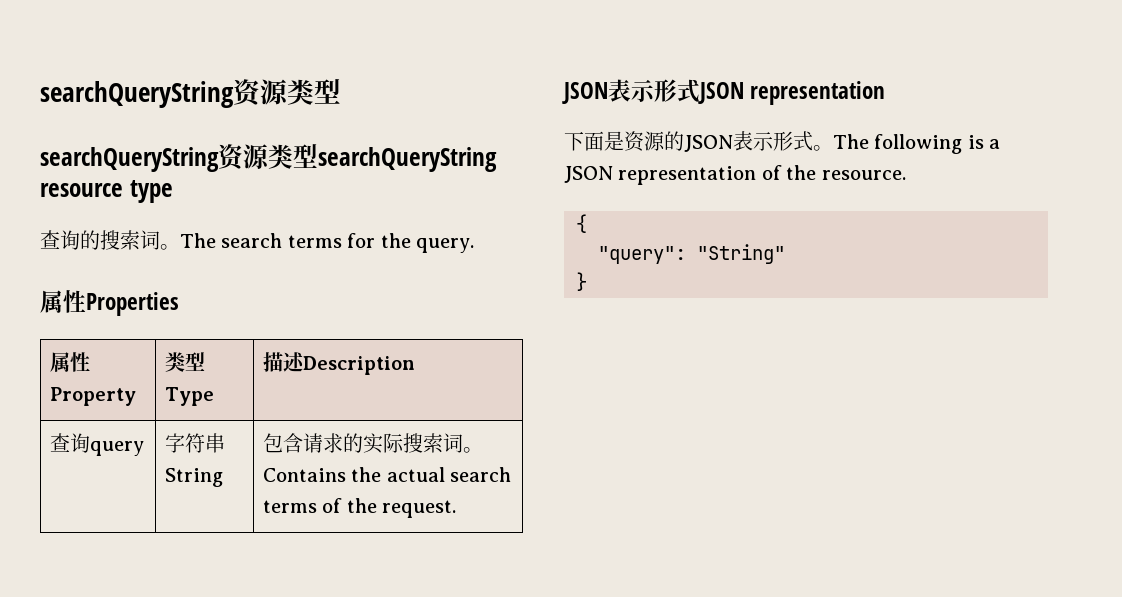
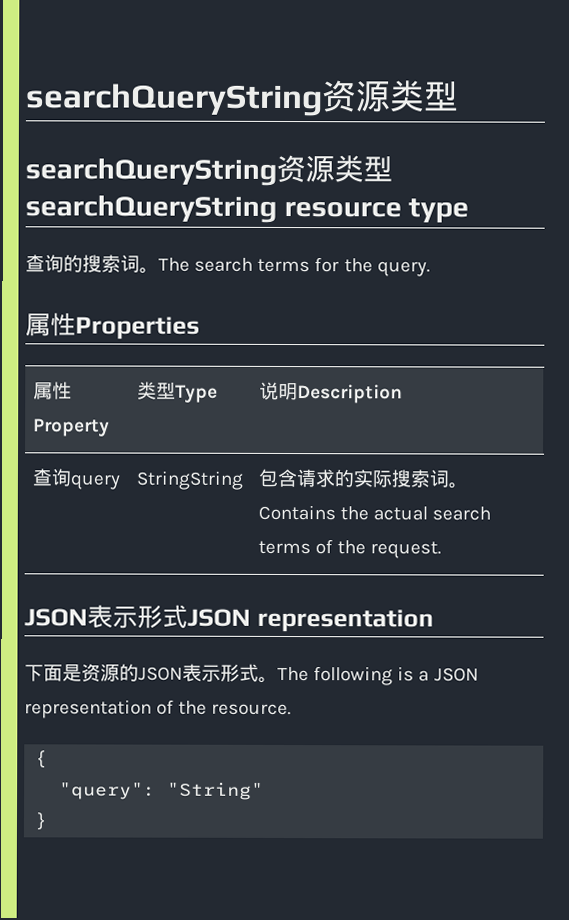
[262,352,305,372] 描述 -> [258,381,298,401] 说明
[164,433,225,453] [164,468,223,487] 字符串String -> [135,470,243,490] StringString

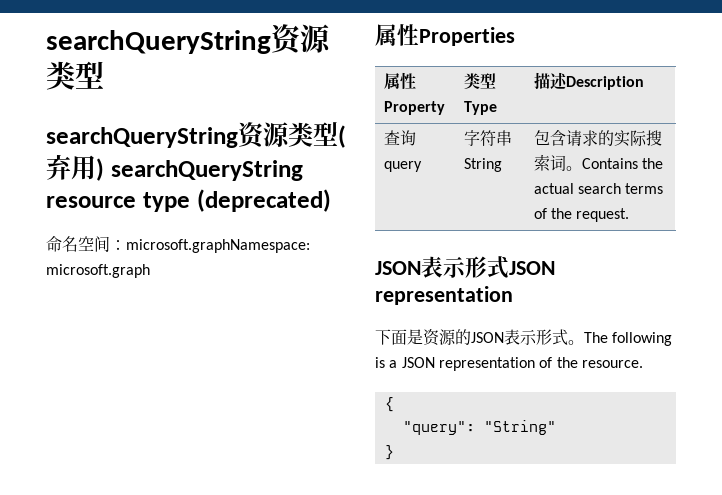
(393, 169) none -> [338,125,346,148] [46,154,104,181] (弃用)
[25,254,430,277] // 查询的搜索词。The search terms for the query. -> [196,189,331,212] [46,236,310,253] [46,264,150,278] (deprecated) // 命名空间：microsoft.graphNamespace: microsoft.graph
[258,381,298,401] 说明 -> [533,72,567,90] 描述
[135,470,243,490] StringString -> [463,130,512,146] [463,158,502,172] 字符串String

